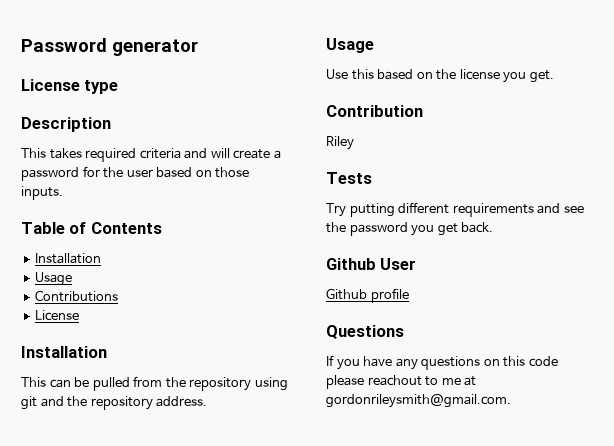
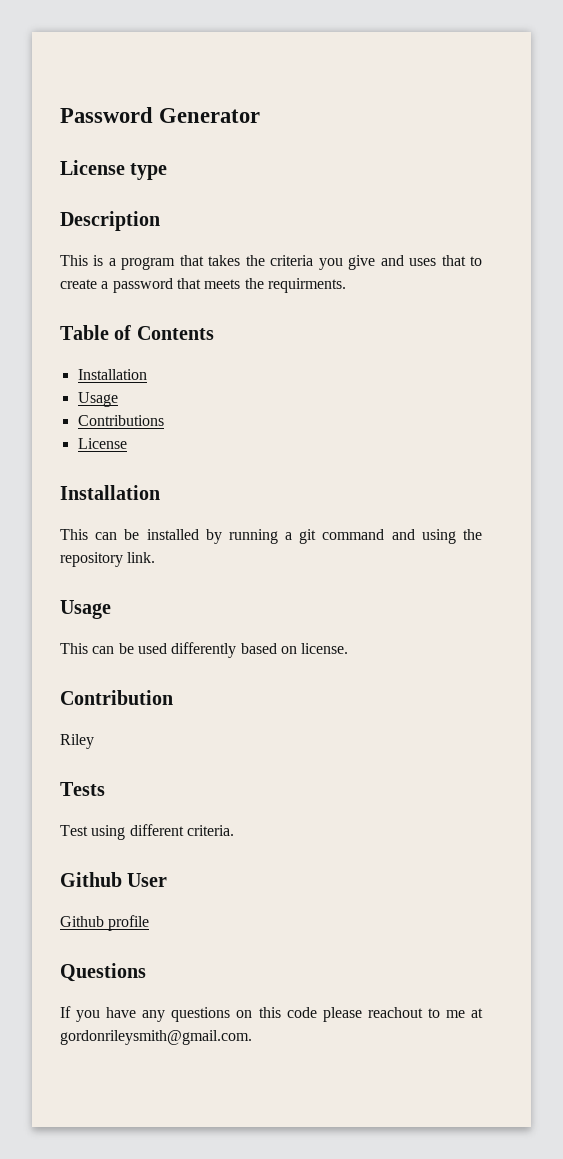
[112,39,198,56] generator -> [159,108,261,123] Generator
[49,148,281,162] [21,166,250,181] [21,186,63,200] takes required criteria and will create a password for the user based on those inputs. -> [93,255,482,270] [60,278,346,293] is a program that takes the criteria you give and uses that to create a password that meets the requirments.
[92,376,288,391] [21,396,208,410] [326,38,374,53] [326,69,554,83] [326,105,423,117] [326,136,354,150] [326,172,372,184] [326,202,584,217] [326,222,494,236] pulled from the repository using git and the repository address. // Usage // Use this based on the license you get. // Contribution // Riley // Tests // Try putting different requirements and see the password you get back. -> [146,529,483,544] [60,552,156,567] [60,600,111,619] [60,642,349,658] [60,690,173,705] [60,734,94,749] [60,782,105,796] [60,824,234,840] installed by running a git command and using the repository link. // Usage // This can be used differently based on license. // Contribution // Riley // Tests // Test using different criteria.

